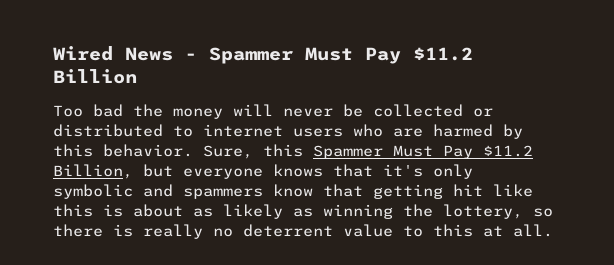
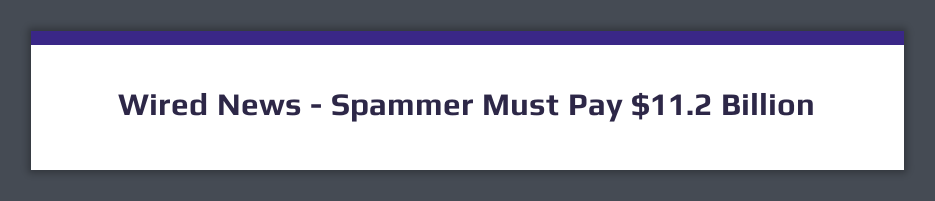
[53,104,493,119] [53,124,523,139] [53,144,533,159] [53,164,473,179] [53,184,533,199] [53,204,553,219] [53,224,553,239] // Too bad the money will never be collected or distributed to internet users who are harmed by this behavior. Sure, this Spammer Must Pay $11.2 Billion, but everyone knows that it's only symbolic and spammers know that getting hit like this is about as likely as winning the lottery, so there is really no deterrent value to this at all. -> (815, 104) none

